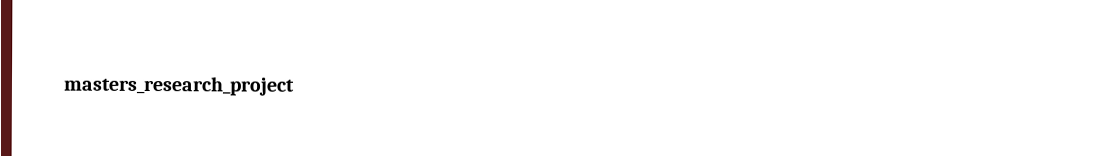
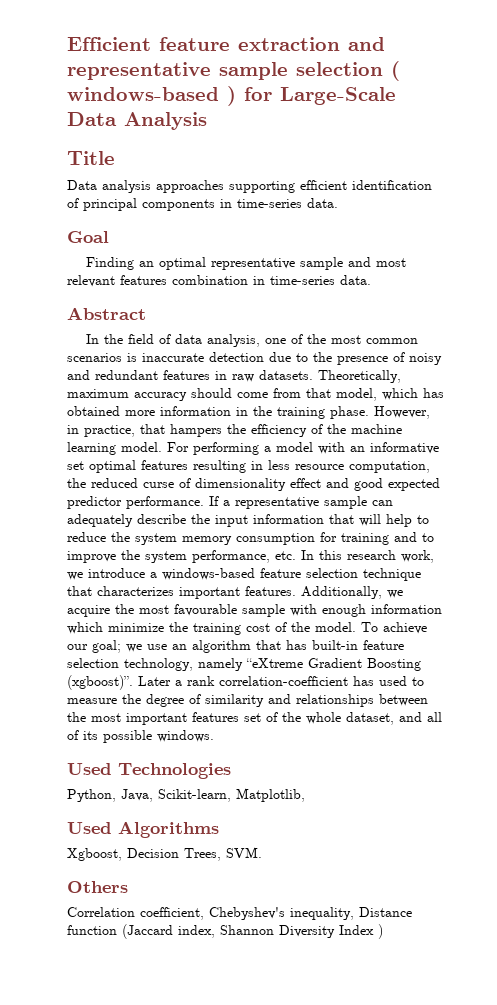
[63,75,295,96] masters_research_project -> [67,37,385,51] [67,61,400,81] [67,86,396,106] [67,112,207,130] [67,151,115,165] [67,180,432,193] [67,198,338,211] [67,231,109,243] [85,257,406,270] [67,275,371,287] [67,307,146,320] [85,334,418,347] [67,352,442,365] [67,370,401,383] [67,388,444,401] [67,406,430,419] [67,424,402,437] [67,442,439,455] [67,460,430,473] [67,478,440,491] [67,496,393,509] [67,514,429,527] [67,532,434,545] [67,550,434,563] [67,568,421,581] [67,586,403,599] [67,604,442,617] [67,622,427,635] [67,640,404,653] [67,658,421,671] [67,675,424,690] [67,694,428,707] [67,712,442,725] [67,730,214,743] [67,763,231,779] [67,788,305,802] [67,821,219,838] [67,847,262,861] [67,881,128,893] [67,907,412,920] [67,924,383,939] Efficient feature extraction and representative sample selection ( windows-based ) for Large-Scale Data Analysis // Title // Data analysis approaches supporting efficient identification of principal components in time-series data. // Goal // Finding an optimal representative sample and most relevant features combination in time-series data. // Abstract // In the field of data analysis, one of the most common scenarios is inaccurate detection due to the presence of noisy and redundant features in raw datasets. Theoretically, maximum accuracy should come from that model, which has obtained more information in the training phase. However, in practice, that hampers the efficiency of the machine learning model. For performing a model with an informative set optimal features resulting in less resource computation, the reduced curse of dimensionality effect and good expected predictor performance. If a representative sample can adequately describe the input information that will help to reduce the system memory consumption for training and to improve the system performance, etc. In this research work, we introduce a windows-based feature selection technique that characterizes important features. Additionally, we acquire the most favourable sample with enough information which minimize the training cost of the model. To achieve our goal; we use an algorithm that has built-in feature selection technology, namely “eXtreme Gradient Boosting (xgboost)”. Later a rank correlation-coefficient has used to measure the degree of similarity and relationships between the most important features set of the whole dataset, and all of its possible windows. // Used Technologies // Python, Java, Scikit-learn, Matplotlib, // Used Algorithms // Xgboost, Decision Trees, SVM. // Others // Correlation coefficient, Chebyshev's inequality, Distance function (Jaccard index, Shannon Diversity Index )

